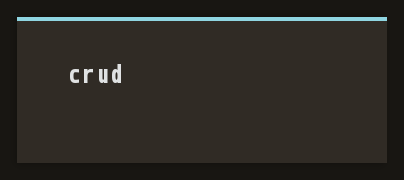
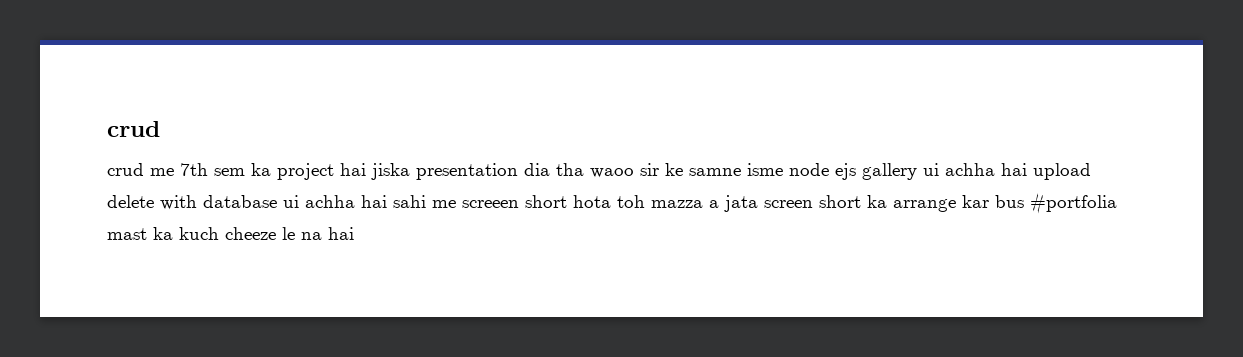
[67,64,123,83] crud -> [107,121,160,137] [107,163,1091,180] [107,193,1117,214] [107,227,354,240] crud // crud me 7th sem ka project hai jiska presentation dia tha waoo sir ke samne isme node ejs gallery ui achha hai upload delete with database ui achha hai sahi me screeen short hota toh mazza a jata screen short ka arrange kar bus #portfolia mast ka kuch cheeze le na hai

